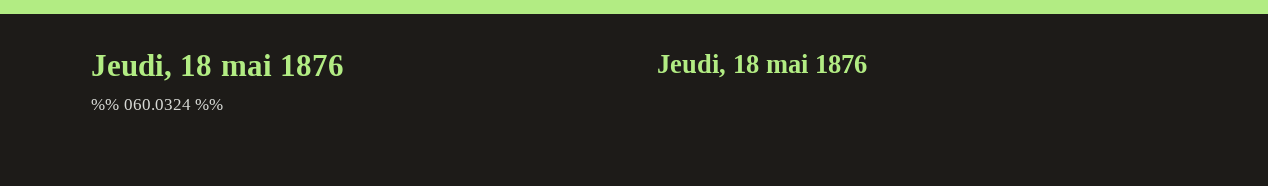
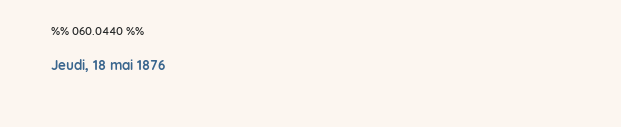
[91,54,345,81] [91,99,191,110] Jeudi, 18 mai 1876 // %% 060.0324 -> [51,27,124,35] %% 060.0440

